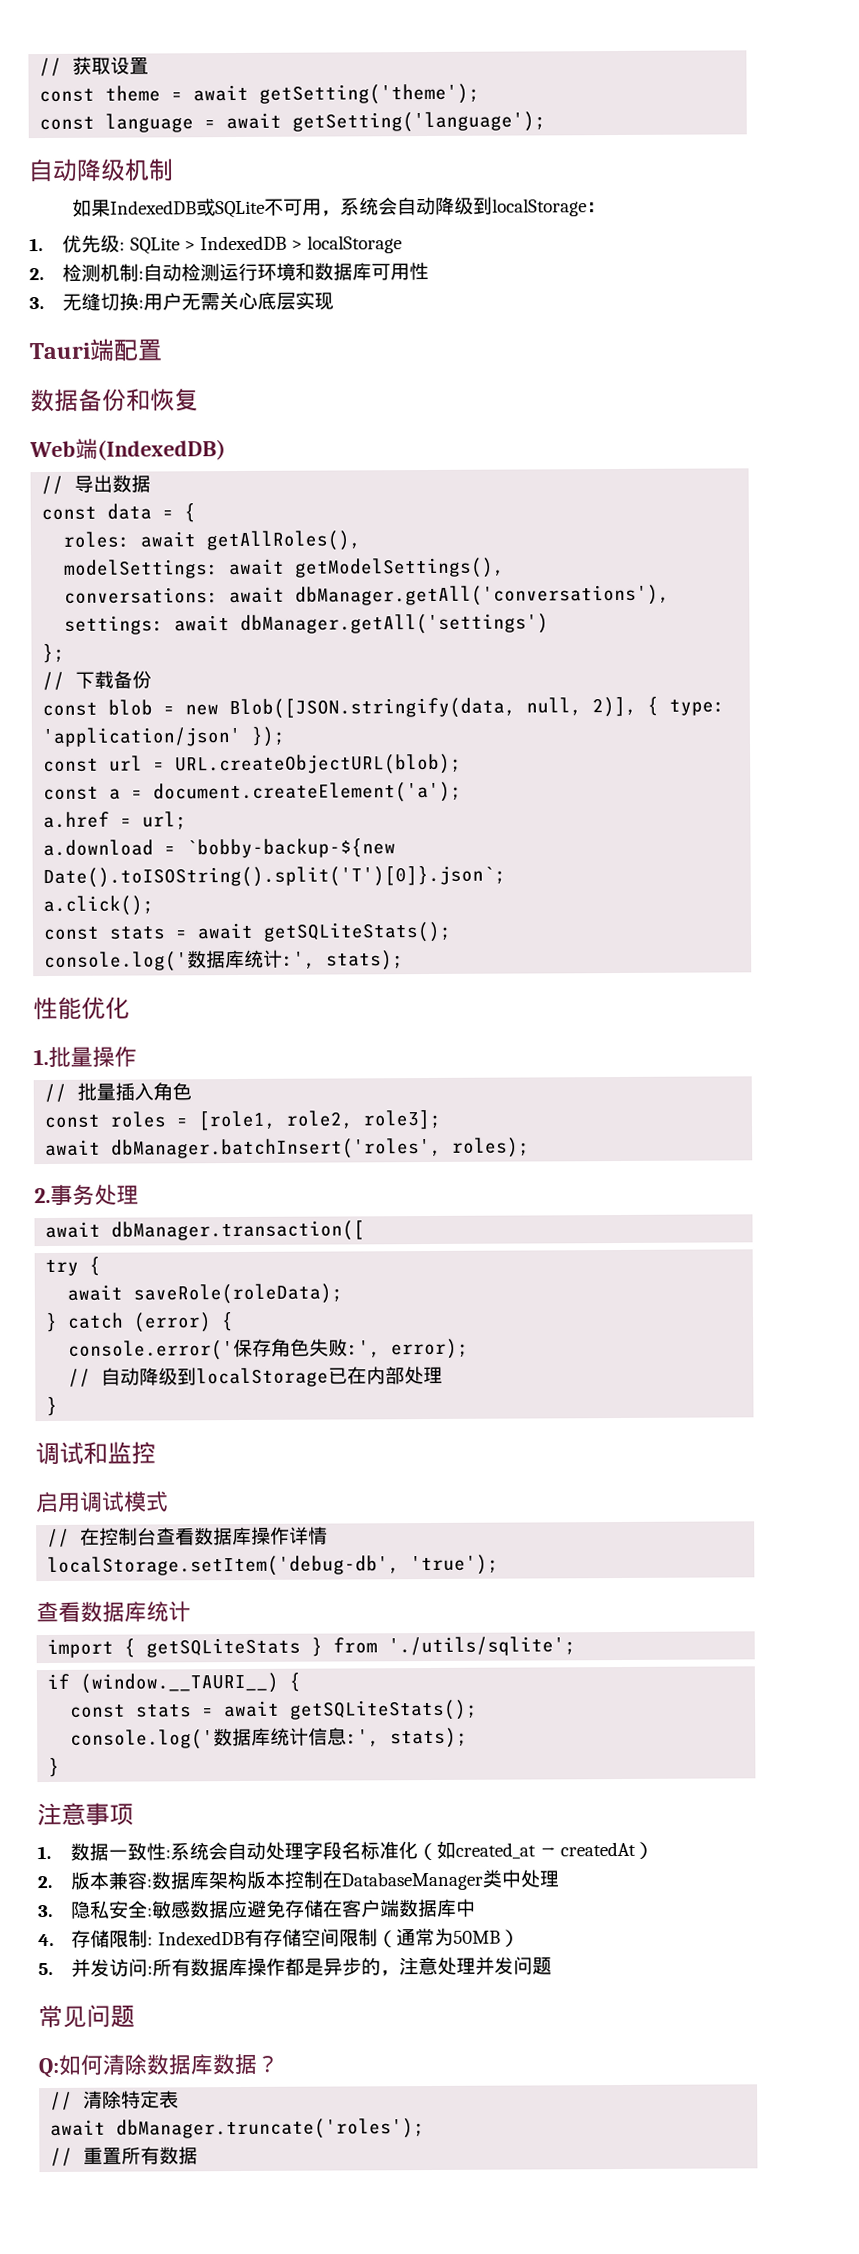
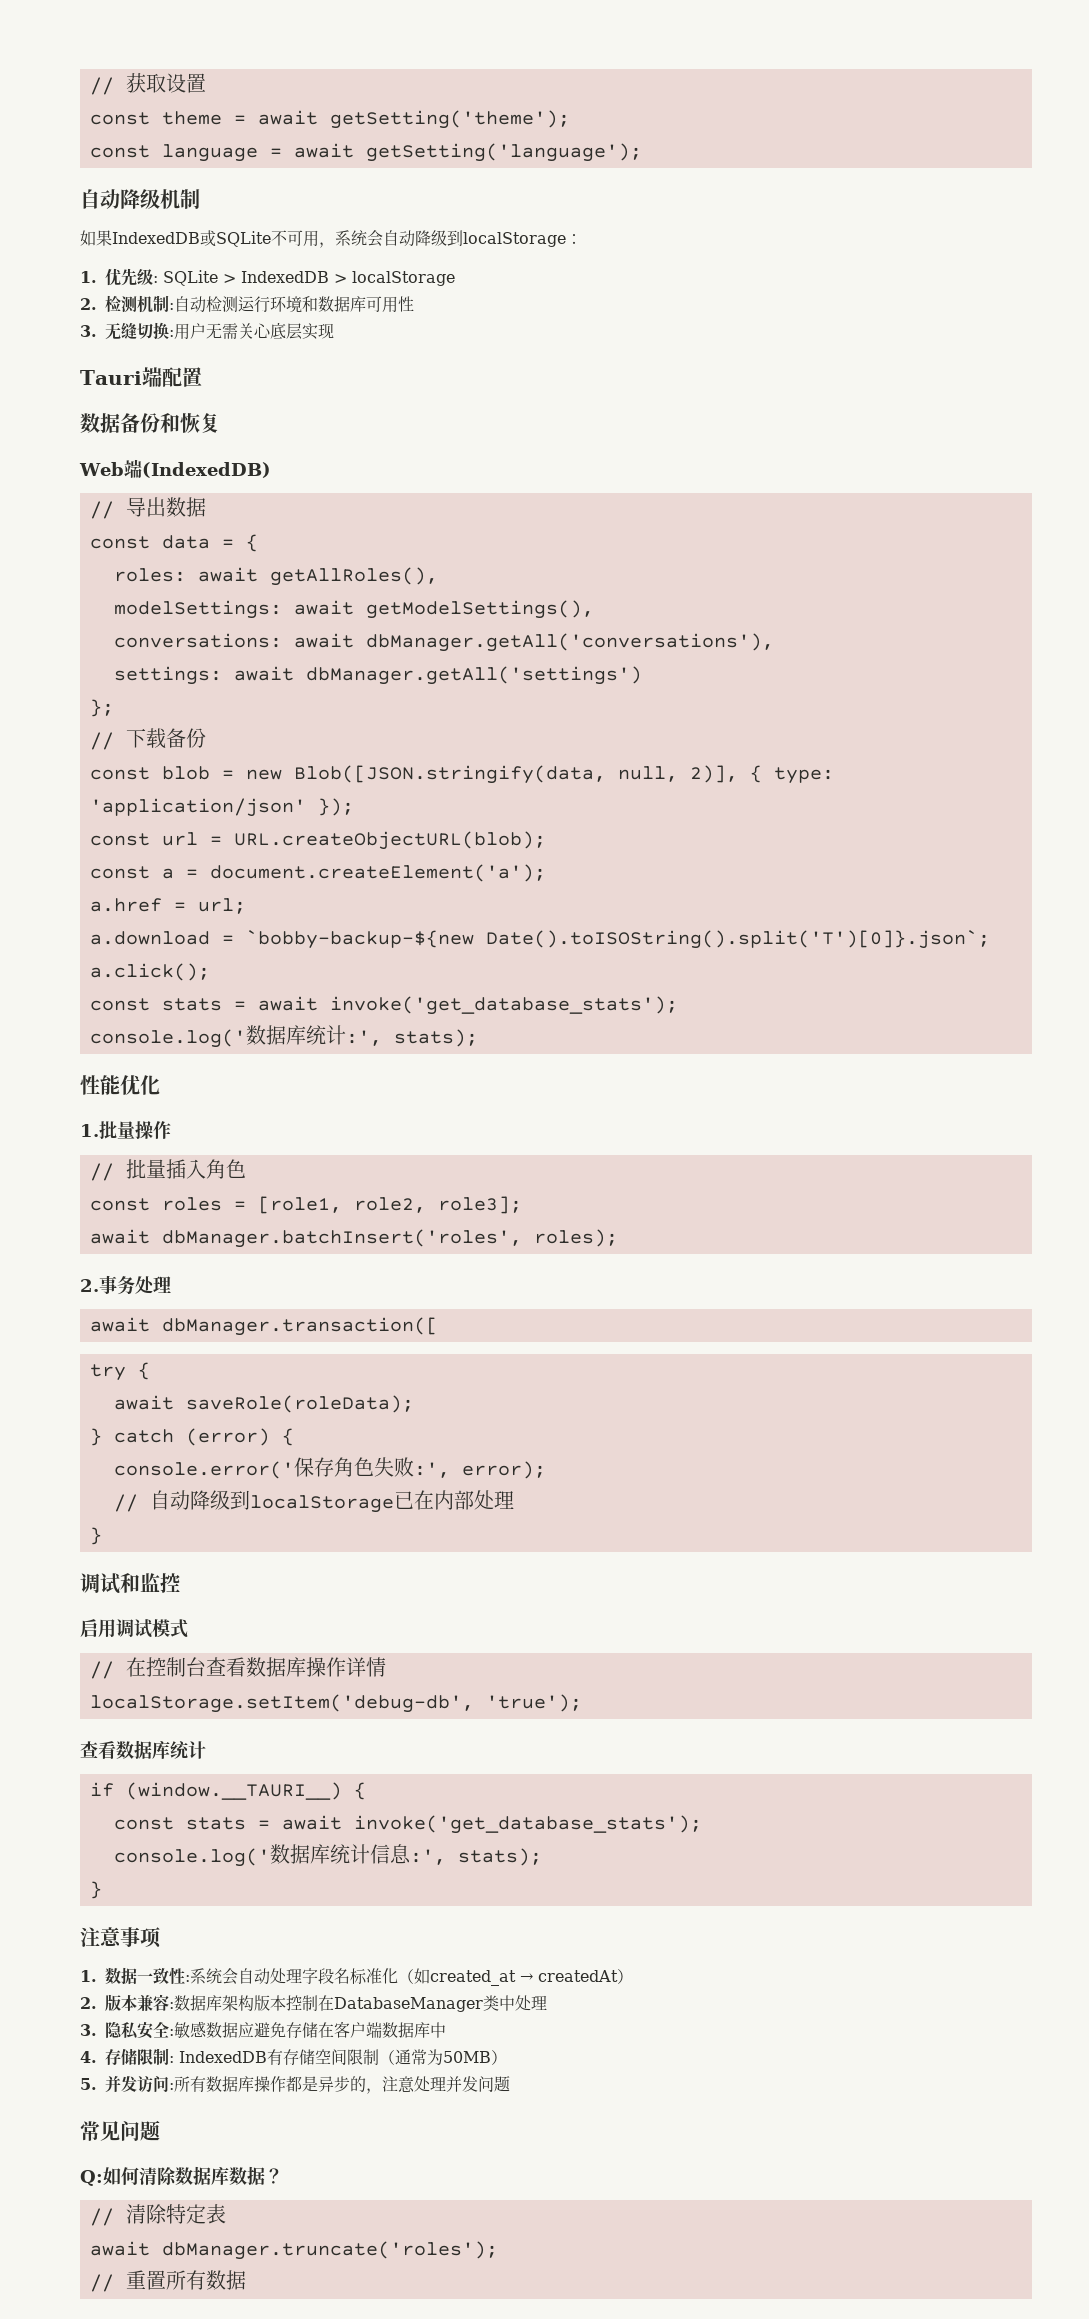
[263,921,453,943] getSQLiteStats(); -> [329,996,678,1015] invoke('get_database_stats');
[47,1636,577,1659] // import { getSQLiteStats } from './utils/sqlite'; -> (206, 1750) none
[290,1699,479,1721] getSQLiteStats(); -> [353,1815,702,1834] invoke('get_database_stats');

